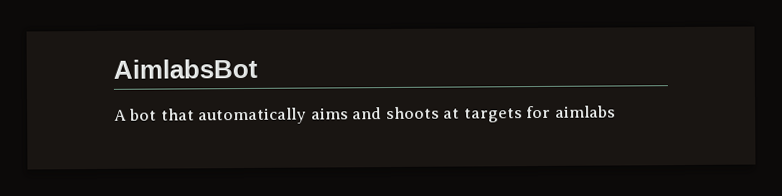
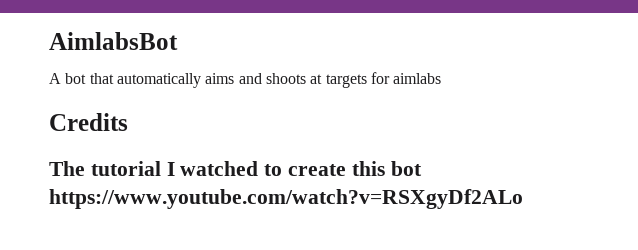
(616, 111) none -> [49,113,128,131] [49,161,422,176] [49,189,523,209] // Credits // The tutorial I watched to create this bot https://www.youtube.com/watch?v=RSXgyDf2ALo

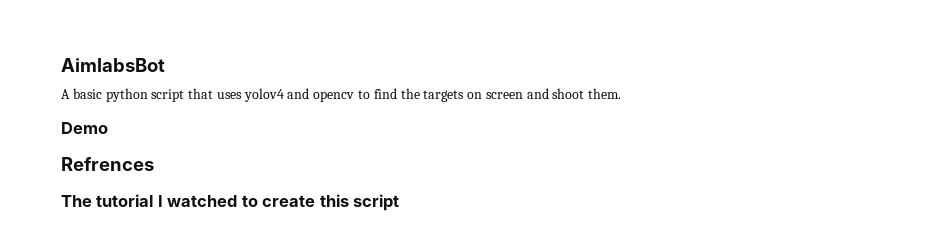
[65,72,442,88] [49,113,128,131] bot that automatically aims and shoots at targets for aimlabs // Credits -> [72,88,622,102] [61,122,108,134] [61,157,154,171] basic python script that uses yolov4 and opencv to find the targets on screen and shoot them. // Demo // Refrences
[390,161,422,176] [49,189,523,209] bot https://www.youtube.com/watch?v=RSXgyDf2ALo -> [353,194,400,211] script

